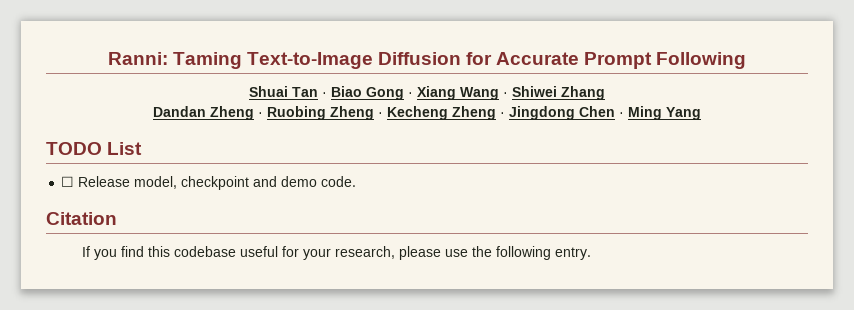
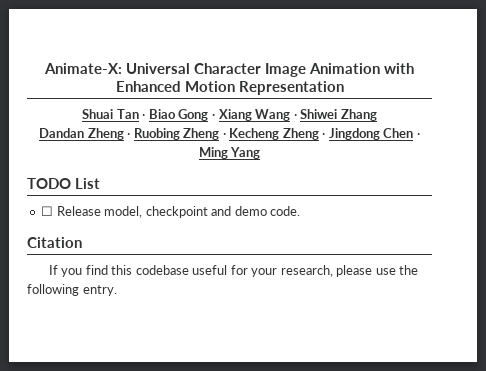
[107,52,747,69] Ranni: Taming Text-to-Image Diffusion for Accurate Prompt Following -> [44,63,414,77] [115,81,344,95] Animate-X: Universal Character Image Animation with Enhanced Motion Representation

